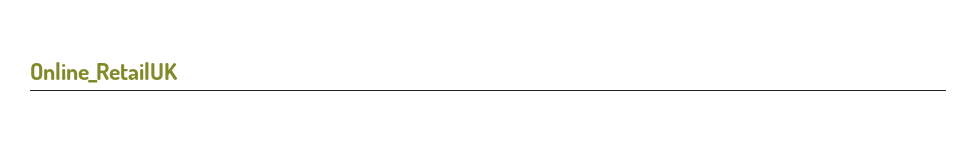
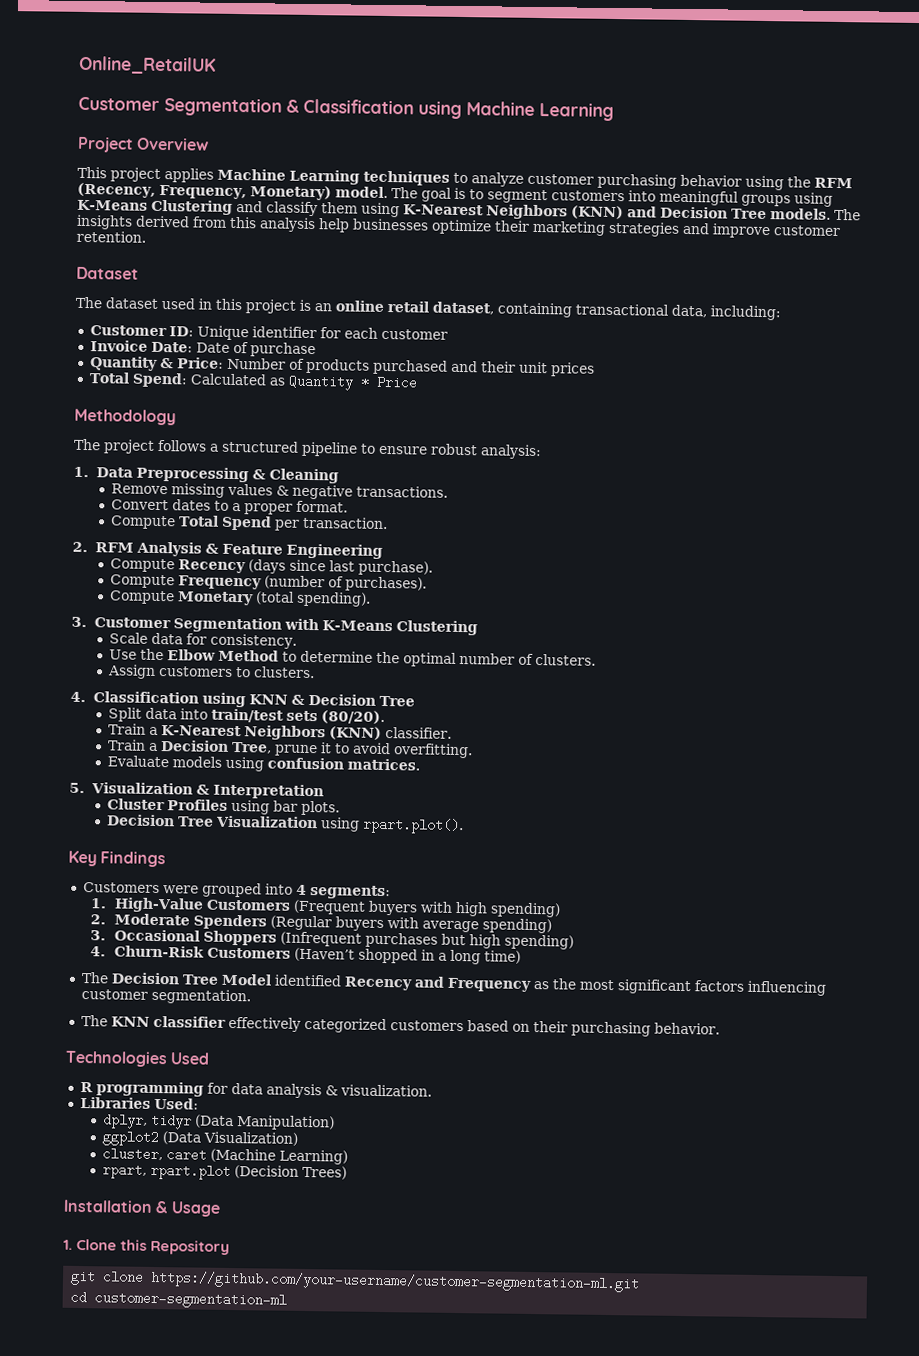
(178, 72) none -> [78,96,614,121] [77,136,210,153] [77,166,853,191] [77,182,833,207] [77,199,861,221] [76,214,841,239] [76,230,146,243] [76,266,139,280] [75,296,781,321] [89,325,448,341] [89,340,316,358] [89,356,595,377] [88,372,417,391] [74,408,176,426] [73,438,542,460] [73,466,340,484] [111,483,449,500] [111,499,349,515] [110,515,389,531] [72,541,384,559] [110,558,434,576] [110,574,428,592] [109,590,372,607] [71,616,479,636] [109,632,298,649] [109,648,597,667] [107,664,316,679] [70,691,416,708] [108,707,386,725] [108,723,453,741] [108,739,474,759] [107,755,421,772] [69,782,325,800] [107,798,341,816] [107,814,465,835] [68,850,167,868] [82,882,391,900] [90,897,561,918] [90,913,552,934] [90,929,574,950] [90,945,521,965] [80,972,827,996] [80,988,251,1005] [80,1015,720,1037] [65,1050,211,1068] [79,1081,432,1099] [79,1096,199,1110] [102,1113,336,1131] [102,1130,299,1147] [102,1147,349,1165] [102,1163,348,1181] [63,1199,221,1217] [63,1238,231,1256] [70,1270,641,1293] [70,1290,288,1309] // Customer Segmentation & Classification using Machine Learning // Project Overview // This project applies Machine Learning techniques to analyze customer purchasing behavior using the RFM (Recency, Frequency, Monetary) model. The goal is to segment customers into meaningful groups using K-Means Clustering and classify them using K-Nearest Neighbors (KNN) and Decision Tree models. The insights derived from this analysis help businesses optimize their marketing strategies and improve customer retention. // Dataset // The dataset used in this project is an online retail dataset, containing transactional data, including: // Customer ID: Unique identifier for each customer // Invoice Date: Date of purchase // Quantity & Price: Number of products purchased and their unit prices // Total Spend: Calculated as Quantity * Price // Methodology // The project follows a structured pipeline to ensure robust analysis: // 1. Data Preprocessing & Cleaning // Remove missing values & negative transactions. // Convert dates to a proper format. // Compute Total Spend per transaction. // 2. RFM Analysis & Feature Engineering // Compute Recency (days since last purchase). // Compute Frequency (number of purchases). // Compute Monetary (total spending). // 3. Customer Segmentation with K-Means Clustering // Scale data for consistency. // Use the Elbow Method to determine the optimal number of clusters. // Assign customers to clusters. // 4. Classification using KNN & Decision Tree // Split data into train/test sets (80/20). // Train a K-Nearest Neighbors (KNN) classifier. // Train a Decision Tree, prune it to avoid overfitting. // Evaluate models using confusion matrices. // 5. Visualization & Interpretation // Cluster Profiles using bar plots. // Decision Tree Visualization using rpart.plot(). // Key Findings // Customers were grouped into 4 segments: // 1. High-Value Customers (Frequent buyers with high spending) // 2. Moderate Spenders (Regular buyers with average spending) // 3. Occasional Shoppers (Infrequent purchases but high spending) // 4. Churn-Risk Customers (Haven’t shopped in a long time) // The Decision Tree Model identified Recency and Frequency as the most significant factors influencing customer segmentation. // The KNN classifier effectively categorized customers based on their purchasing behavior. // Technologies Used // R programming for data analysis & visualization. // Libraries Used: // dplyr, tidyr (Data Manipulation) // ggplot2 (Data Visualization) // cluster, caret (Machine Learning) // rpart, rpart.plot (Decision Trees) // Installation & Usage // 1. Clone this Repository // git clone https://github.com/your-username/customer-segmentation-ml.git // cd customer-segmentation-ml

